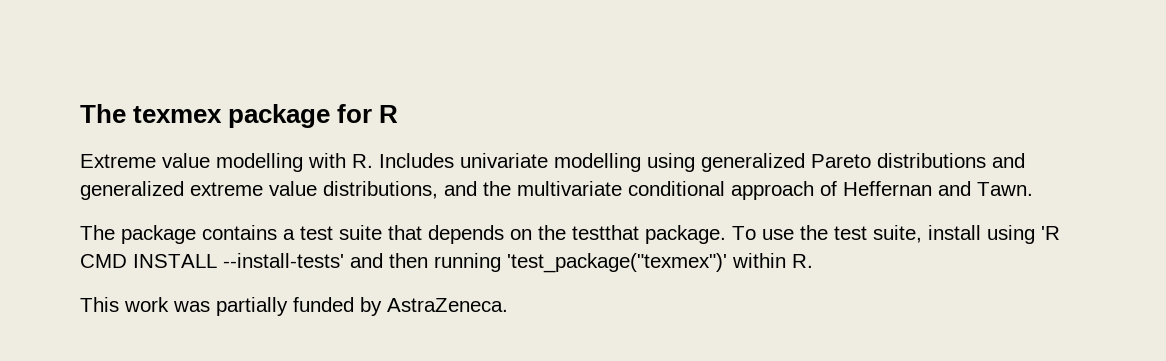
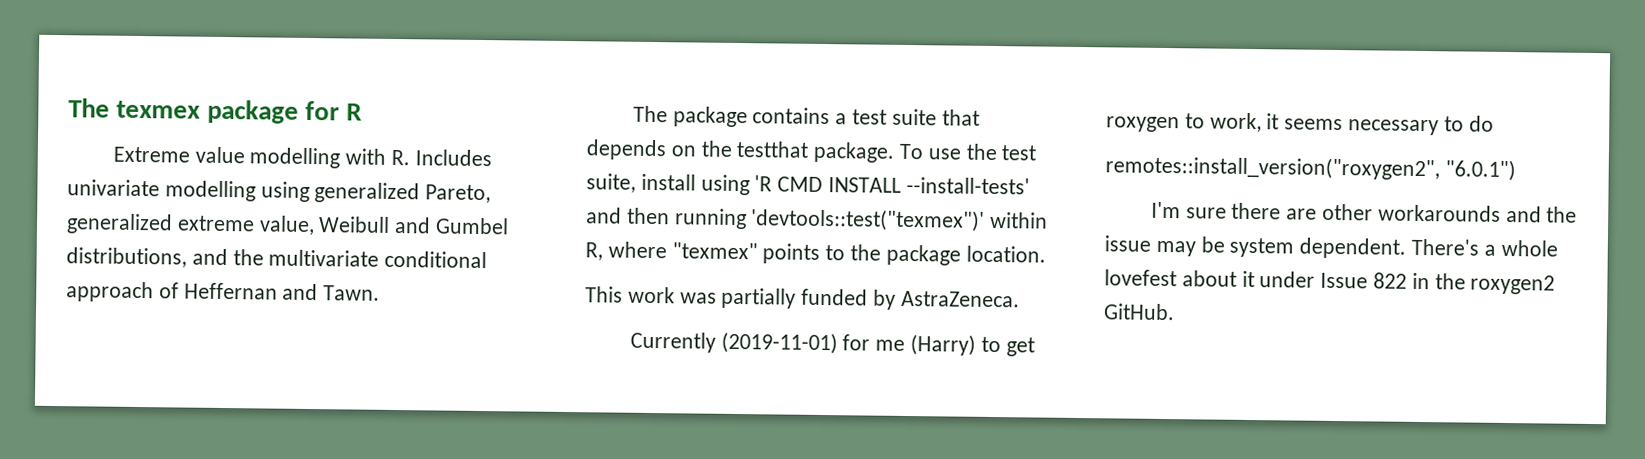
[811,153,1025,168] [80,181,317,200] Pareto distributions and generalized extreme value -> [425,184,492,204] [66,213,510,236] Pareto, generalized extreme value, Weibull and Gumbel
[507,253,813,273] 'test_package("texmex")' within R. -> [750,208,1049,232] [585,241,1046,266] 'devtools::test("texmex")' within R, where "texmex" points to the package location.
(508, 305) none -> [629,331,1035,357] [1106,112,1494,136] [1105,155,1516,182] [1150,201,1578,223] [1104,235,1558,259] [1104,269,1556,295] [1103,303,1175,321] // Currently (2019-11-01) for me (Harry) to get roxygen to work, it seems necessary to do // remotes::install_version("roxygen2", "6.0.1") // I'm sure there are other workarounds and the issue may be system dependent. There's a whole lovefest about it under Issue 822 in the roxygen2 GitHub.

